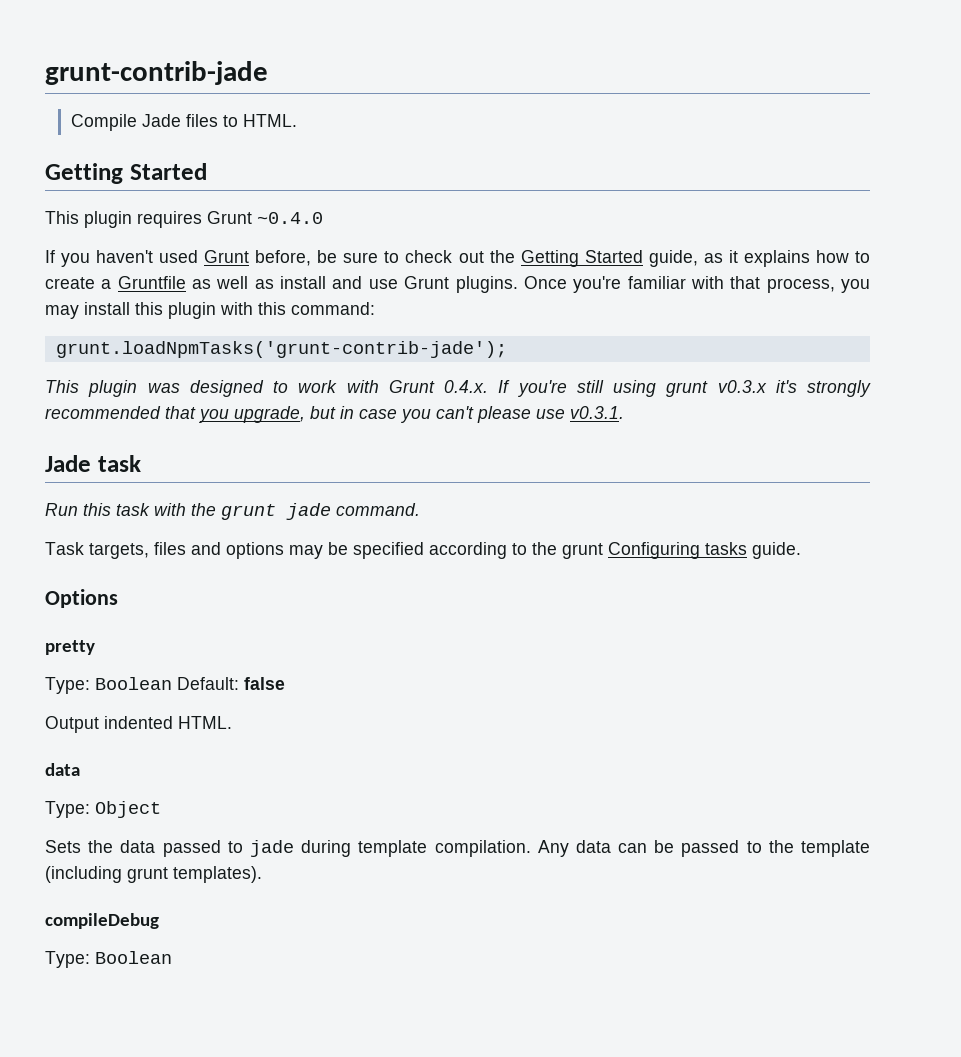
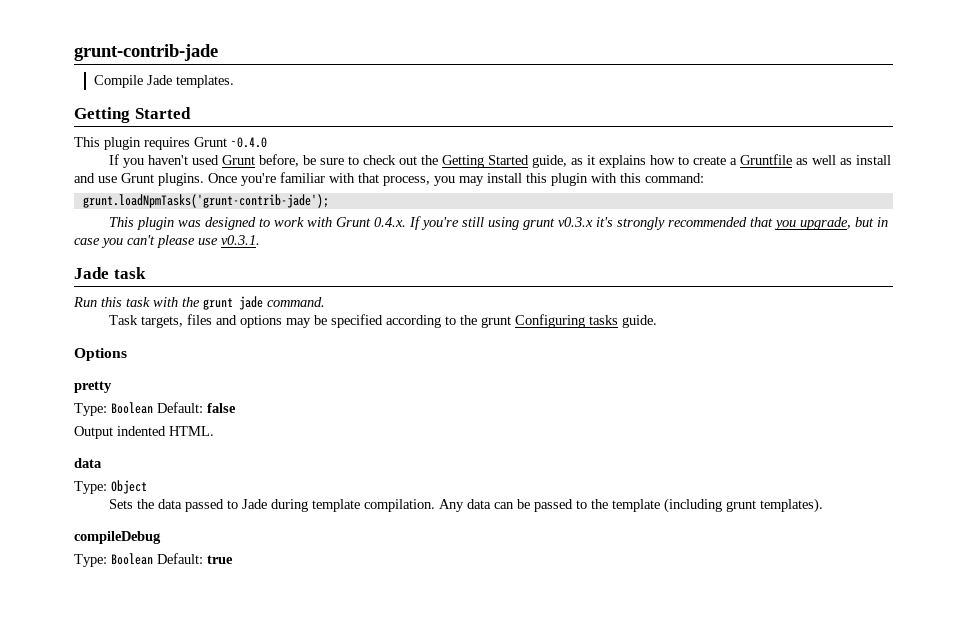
[185,114,297,127] files to HTML. -> [175,75,234,88] templates.
[249,840,294,857] jade -> [242,499,268,509] Jade
(172, 957) none -> [157,553,233,564] Default: true

